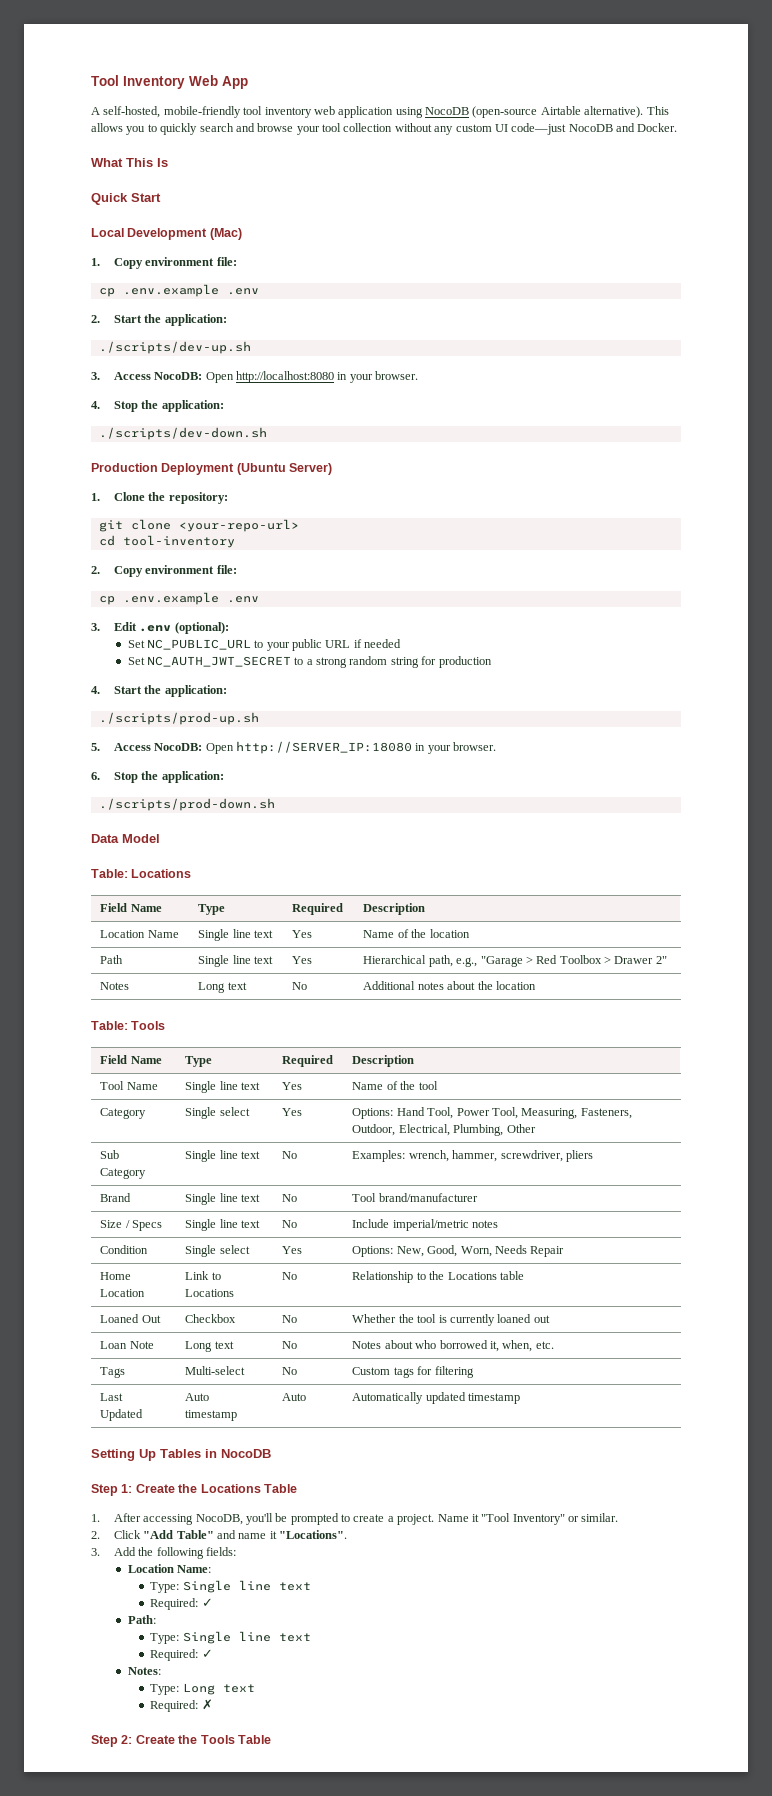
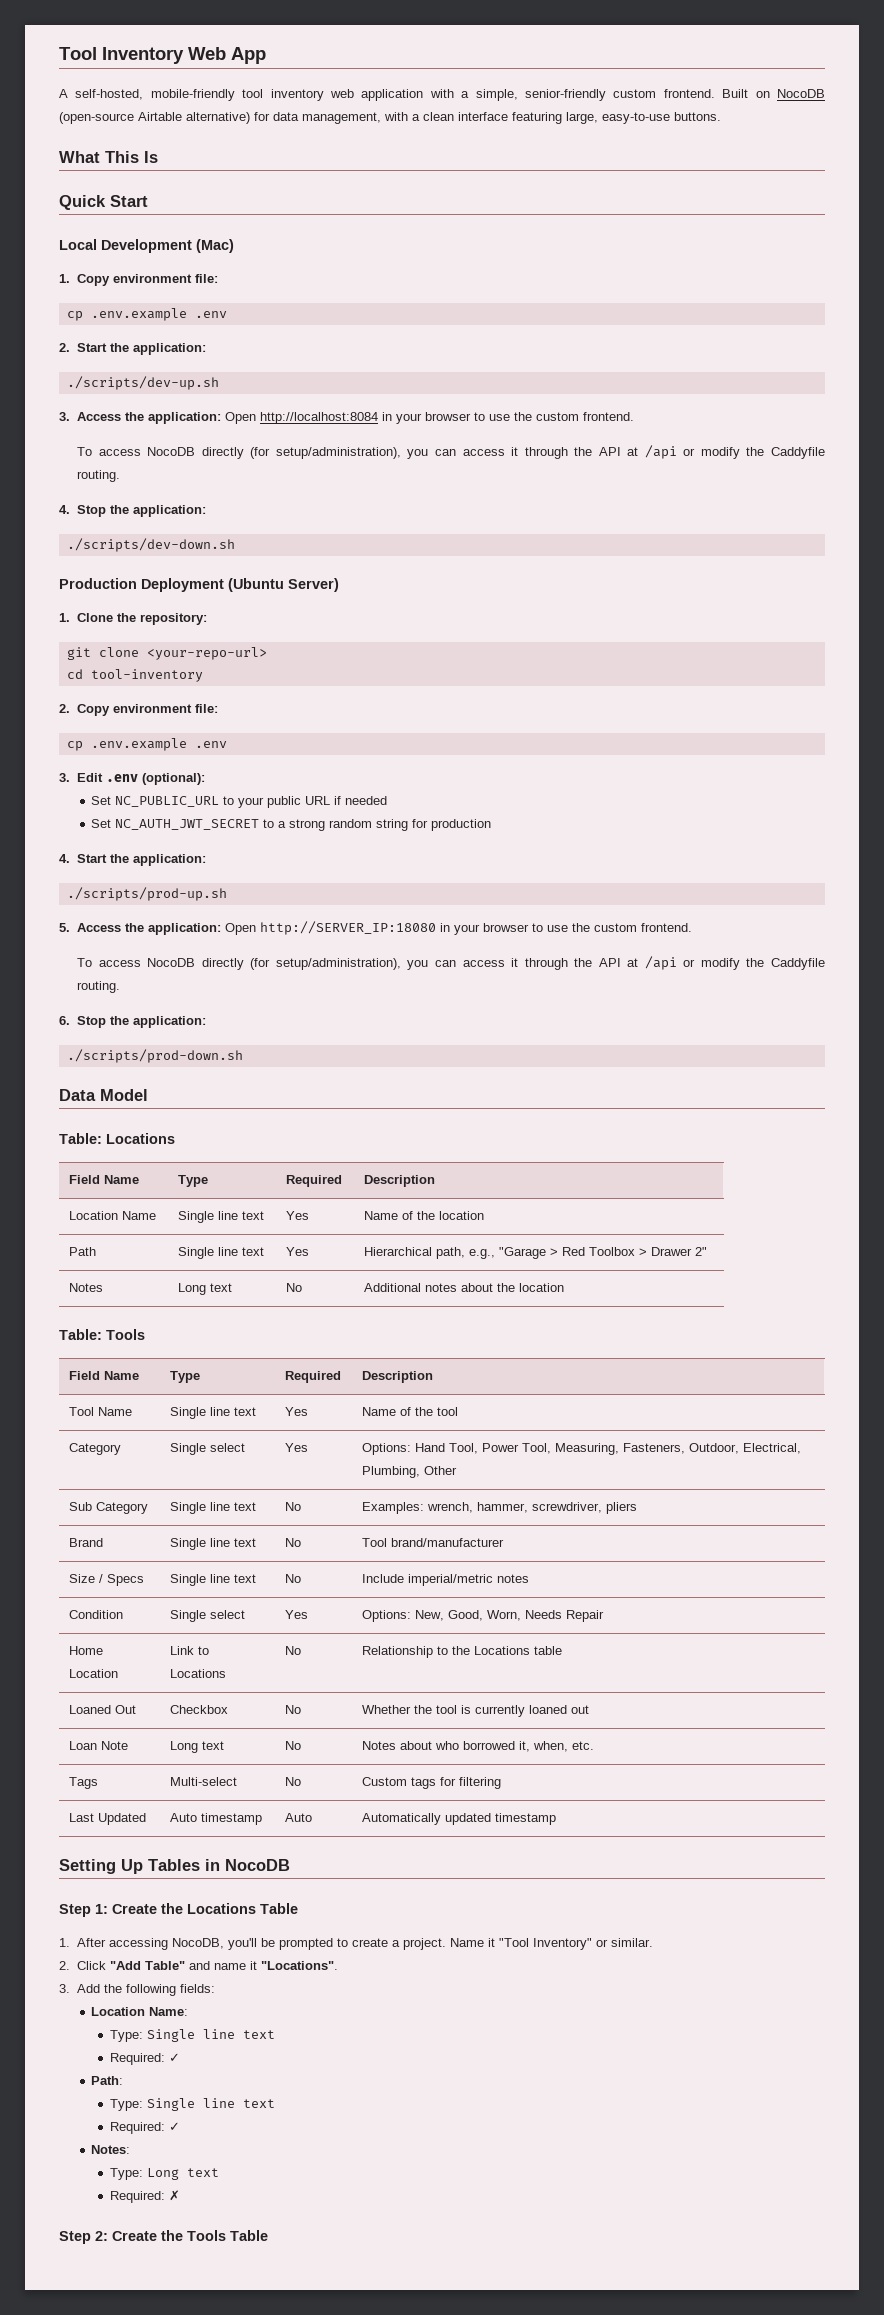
[395,106,669,118] [91,123,678,135] using NocoDB (open-source Airtable alternative). This allows you to quickly search and browse your tool collection without any custom UI code—just NocoDB and Docker. -> [429,89,825,101] [59,112,721,124] with a simple, senior-friendly custom frontend. Built on NocoDB (open-source Airtable alternative) for data management, with a clean interface featuring large, easy-to-use buttons.
[154,371,419,383] NocoDB: Open http://localhost:8080 in your browser. -> [125,412,635,424] [77,445,825,459] [77,470,121,482] the application: Open http://localhost:8084 in your browser to use the custom frontend. // To access NocoDB directly (for setup/administration), you can access it through the API at /api or modify the Caddyfile routing.
[154,743,203,751] NocoDB: -> [125,923,222,935] the application:
[453,742,497,751] browser. -> [483,923,693,932] [77,956,825,970] [77,981,121,993] browser to use the custom frontend. // To access NocoDB directly (for setup/administration), you can access it through the API at /api or modify the Caddyfile routing.

